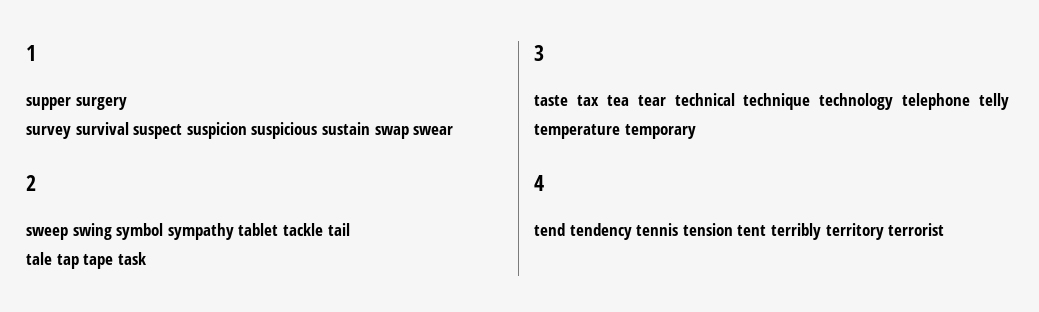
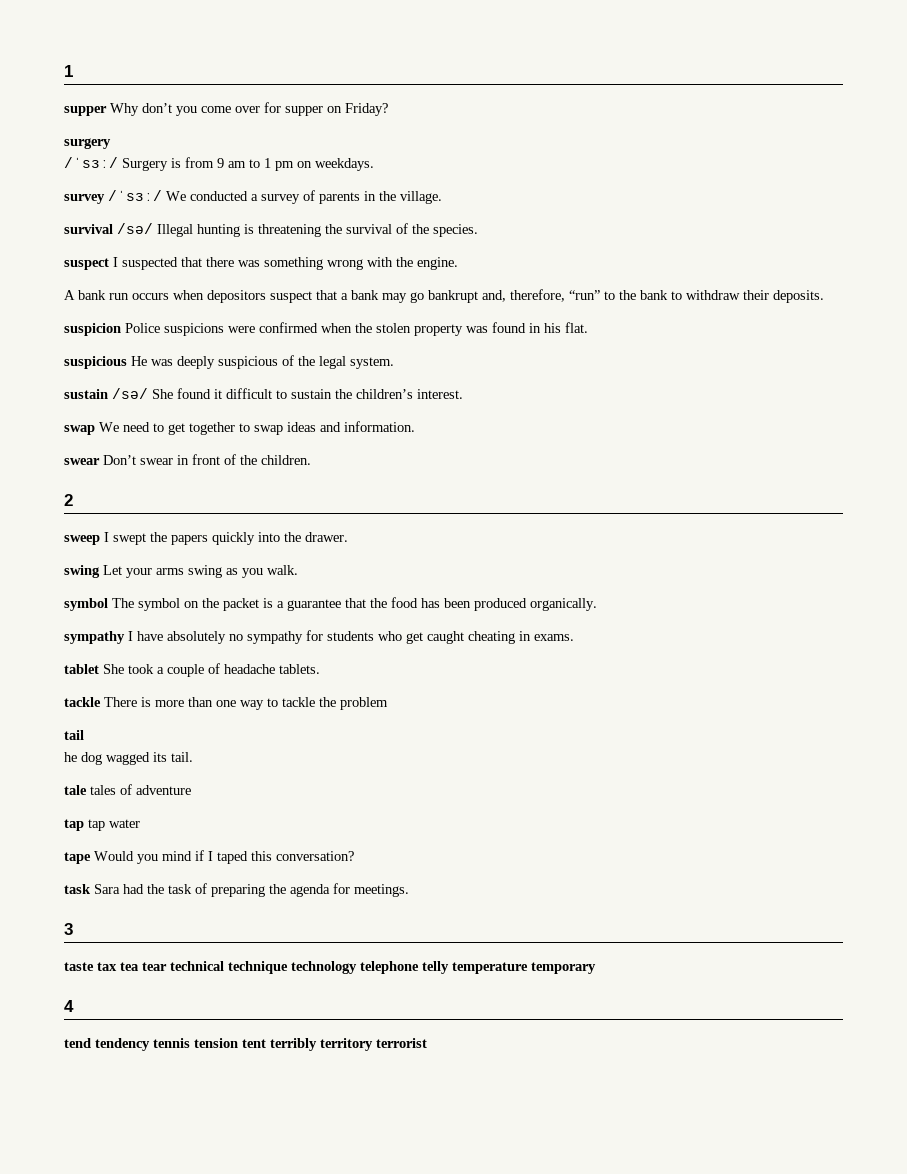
[75,97,127,110] [26,122,454,139] [26,175,36,191] [26,223,350,240] [26,252,146,269] surgery // survey survival suspect suspicion suspicious sustain swap swear // 2 // sweep swing symbol sympathy tablet tackle tail // tale tap tape task -> [110,102,388,116] [64,138,111,149] [64,157,374,171] [64,190,442,204] [64,223,478,237] [64,257,458,270] [64,289,824,303] [64,322,588,336] [64,355,394,369] [64,388,463,399] [64,421,415,435] [64,454,311,465] [64,494,73,506] [64,532,348,545] [64,565,298,578] [64,597,597,611] [64,630,574,644] [64,663,320,677] [64,697,388,710] [64,730,84,740] [64,752,193,765] [64,784,191,795] [64,819,140,831] [64,850,354,864] [64,883,409,897] Why don’t you come over for supper on Friday? // surgery // /ˈsɜː/ Surgery is from 9 am to 1 pm on weekdays. // survey /ˈsɜː/ We conducted a survey of parents in the village. // survival /sə/ Illegal hunting is threatening the survival of the species. // suspect I suspected that there was something wrong with the engine. // A bank run occurs when depositors suspect that a bank may go bankrupt and, therefore, “run” to the bank to withdraw their deposits. // suspicion Police suspicions were confirmed when the stolen property was found in his flat. // suspicious He was deeply suspicious of the legal system. // sustain /sə/ She found it difficult to sustain the children’s interest. // swap We need to get together to swap ideas and information. // swear Don’t swear in front of the children. // 2 // sweep I swept the papers quickly into the drawer. // swing Let your arms swing as you walk. // symbol The symbol on the packet is a guarantee that the food has been produced organically. // sympathy I have absolutely no sympathy for students who get caught cheating in exams. // tablet She took a couple of headache tablets. // tackle There is more than one way to tackle the problem // tail // he dog wagged its tail. // tale tales of adventure // tap tap water // tape Would you mind if I taped this conversation? // task Sara had the task of preparing the agenda for meetings.

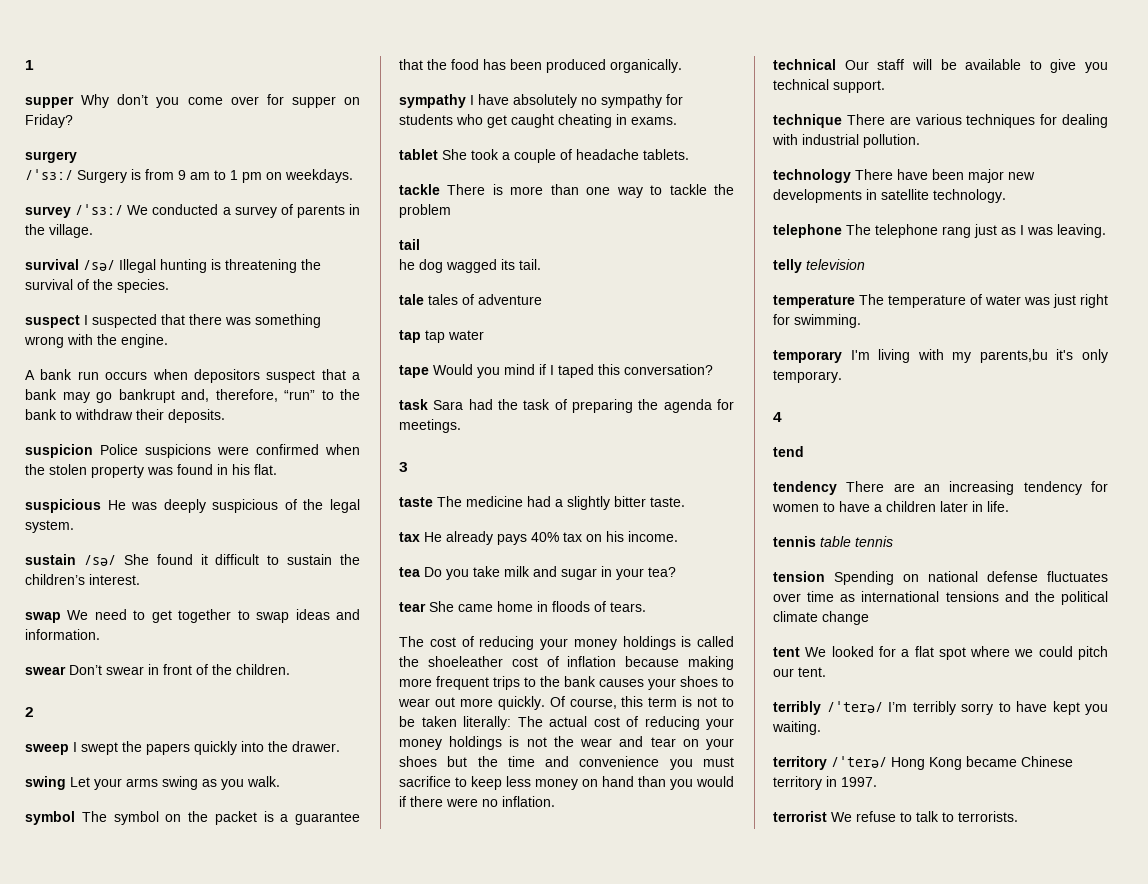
[97,961,596,974] [64,1000,74,1012] [64,1038,427,1051] tax tea tear technical technique technology telephone telly temperature temporary // 4 // tend tendency tennis tension tent terribly territory terrorist -> [437,496,685,510] [399,531,678,545] [399,566,676,580] [399,601,646,612] [399,636,734,650] [399,656,734,670] [399,676,734,690] [398,696,734,710] [399,716,734,730] [399,736,734,750] [399,756,734,770] [399,776,734,790] [399,796,555,807] [773,59,1108,73] [773,79,885,93] [773,114,1108,128] [772,134,920,148] [773,169,1035,183] [773,189,1006,203] [773,224,1106,238] [773,259,865,273] [773,294,1108,308] [773,314,861,328] [773,349,1108,363] [773,370,842,383] [773,412,782,422] [773,446,804,457] [773,481,1108,495] [772,501,1009,512] [773,536,893,547] [773,571,1108,585] [773,591,1108,605] [773,611,869,625] [773,646,1108,660] [773,667,826,677] [773,701,1108,715] [772,721,821,735] [773,756,1073,770] [773,776,877,790] [773,811,1018,822] The medicine had a slightly bitter taste. // tax He already pays 40% tax on his income. // tea Do you take milk and sugar in your tea? // tear She came home in floods of tears. // The cost of reducing your money holdings is called the shoeleather cost of inflation because making more frequent trips to the bank causes your shoes to wear out more quickly. Of course, this term is not to be taken literally: The actual cost of reducing your money holdings is not the wear and tear on your shoes but the time and convenience you must sacrifice to keep less money on hand than you would if there were no inflation. // technical Our staff will be available to give you technical support. // technique There are various techniques for dealing with industrial pollution. // technology There have been major new developments in satellite technology. // telephone The telephone rang just as I was leaving. // telly television // temperature The temperature of water was just right for swimming. // temporary I'm living with my parents,bu it's only temporary. // 4 // tend // tendency There are an increasing tendency for women to have a children later in life. // tennis table tennis // tension Spending on national defense fluctuates over time as international tensions and the political climate change // tent We looked for a flat spot where we could pitch our tent. // terribly /ˈterə/ I’m terribly sorry to have kept you waiting. // territory /ˈterə/ Hong Kong became Chinese territory in 1997. // terrorist We refuse to talk to terrorists.

